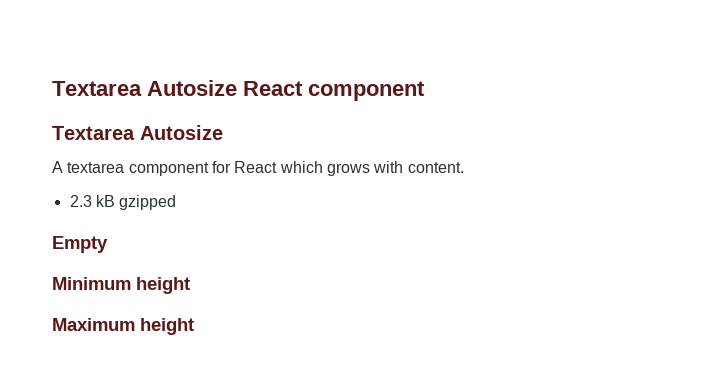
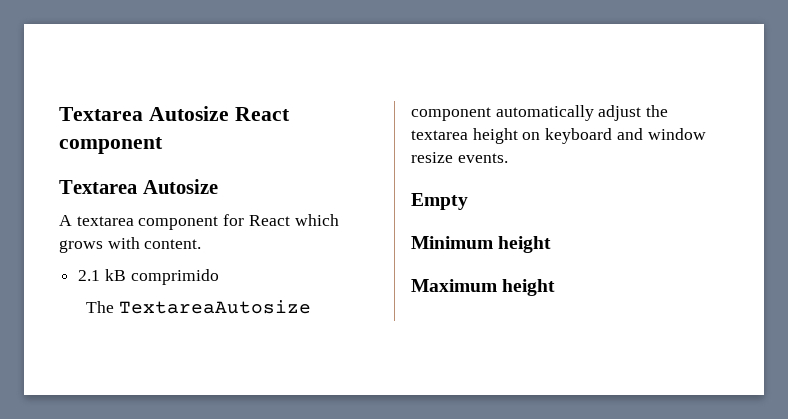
[69,195,177,210] 2.3 kB gzipped -> [78,269,219,285] [86,300,312,314] [411,105,669,121] [411,128,706,144] [411,152,508,163] 2.1 kB comprimido // The TextareaAutosize component automatically adjust the textarea height on keyboard and window resize events.

